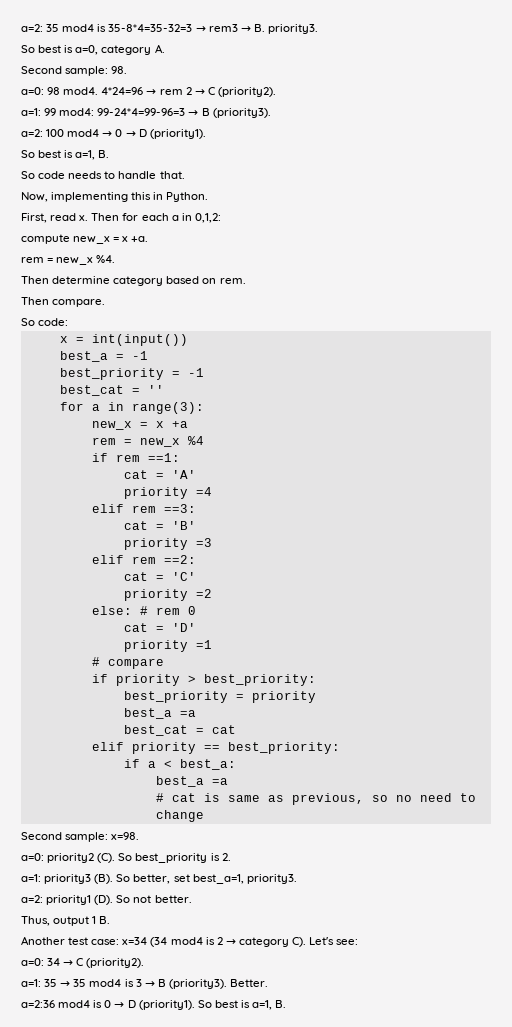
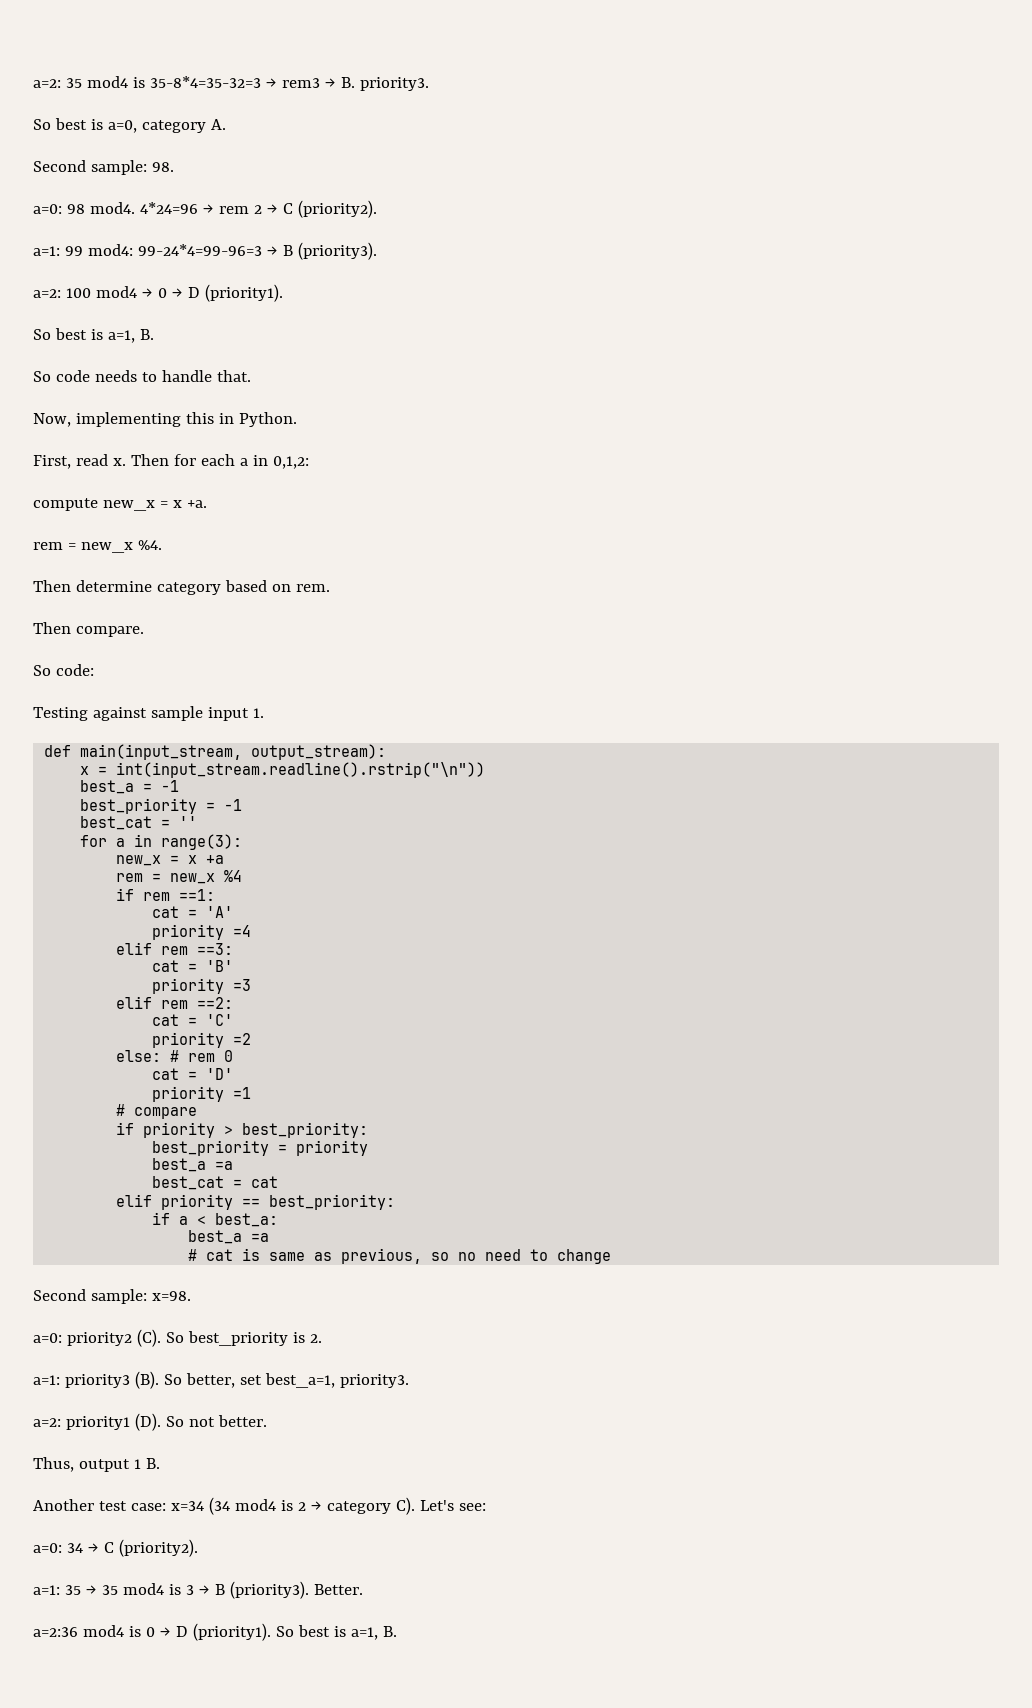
(69, 322) none -> [33,706,264,721] [44,744,387,760] // Testing against sample input 1. // def main(input_stream, output_stream):
[91,334,188,346] int(input()) -> [116,762,486,778] int(input_stream.readline().rstrip("\n"))

